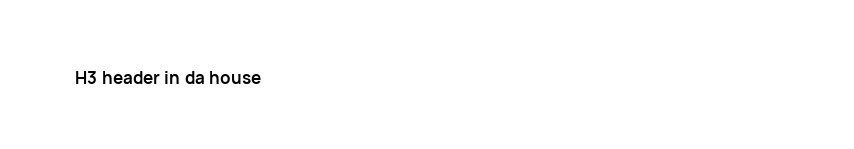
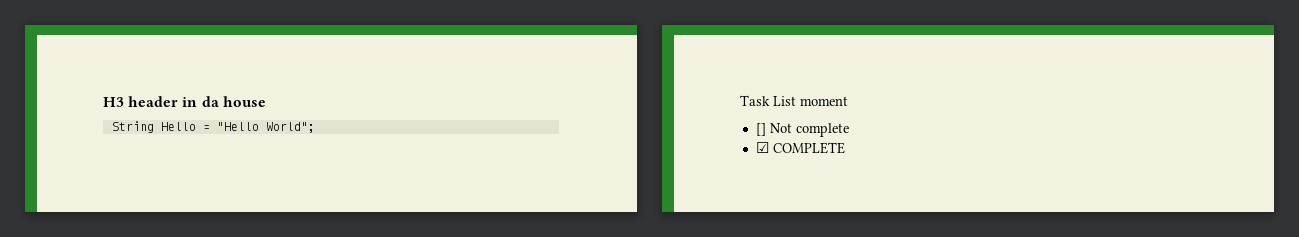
(262, 77) none -> [111,121,315,133] [740,95,848,106] [755,123,849,137] [755,142,845,154] // String Hello = "Hello World"; // Task List moment // [] Not complete // ☑ COMPLETE

